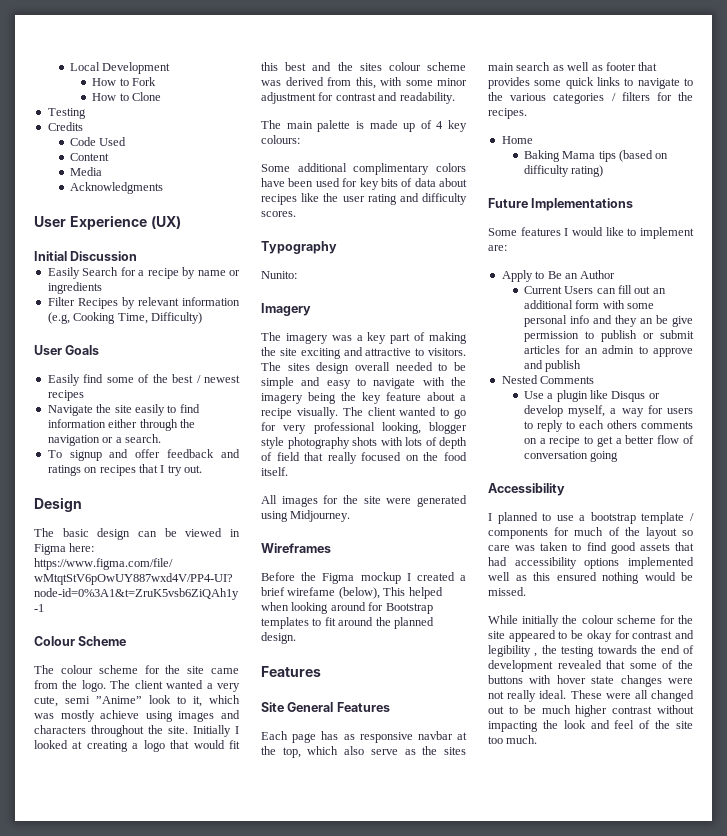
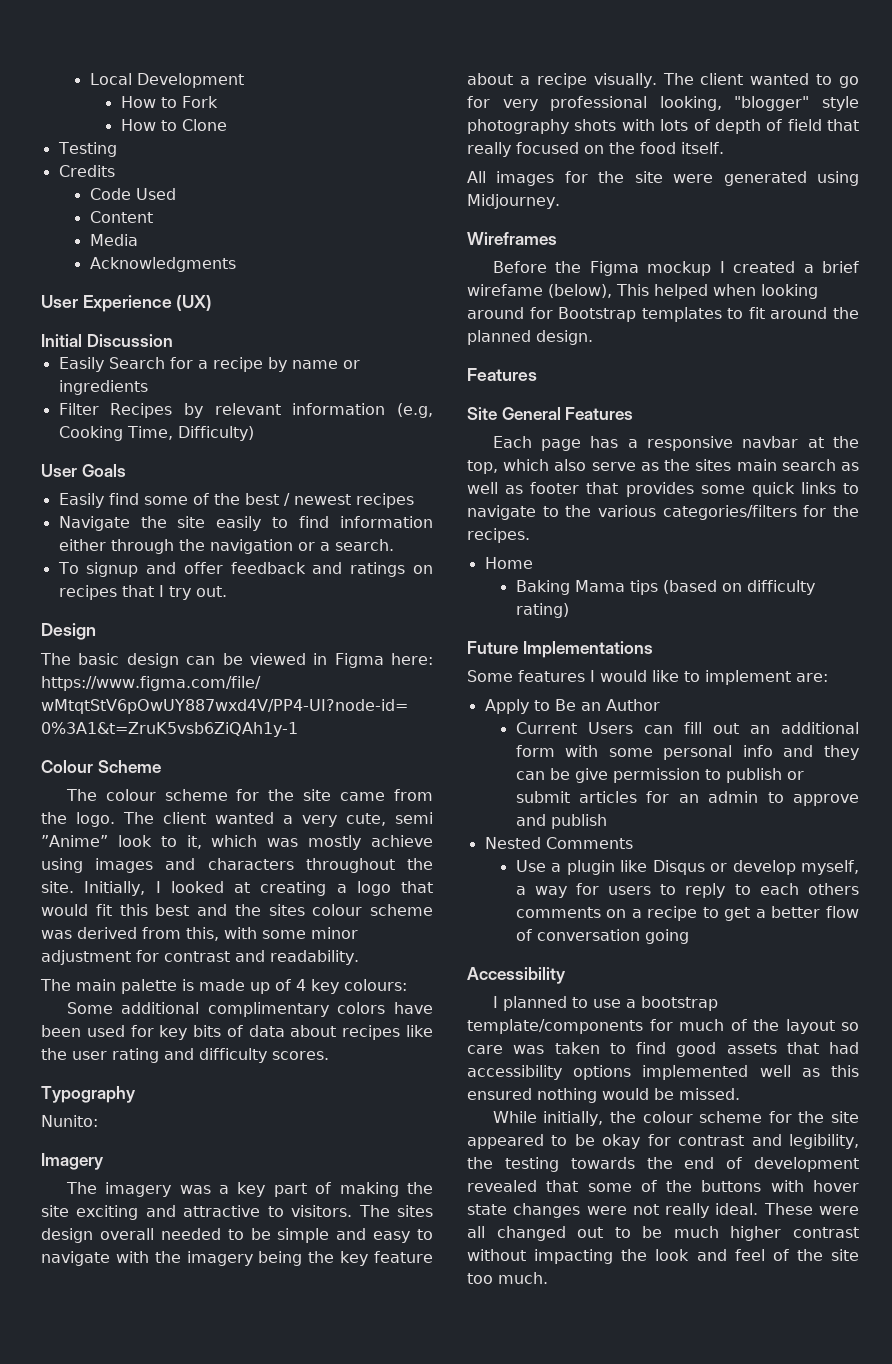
[193,725,231,737] Initially -> [84,881,146,896] Initially,
[429,422,467,434] blogger -> [734,96,810,111] "blogger"
[343,734,355,740] as -> [627,439,638,448] a
[553,92,650,104] categories / filters -> [662,505,797,520] categories/filters
[639,318,653,324] an -> [515,771,545,780] can
[641,512,694,524] [488,528,548,539] template / components -> [467,1019,643,1034] template/components
[522,615,560,627] initially -> [543,1111,604,1126] initially,
[488,645,538,657] legibility , -> [789,1134,859,1149] legibility,

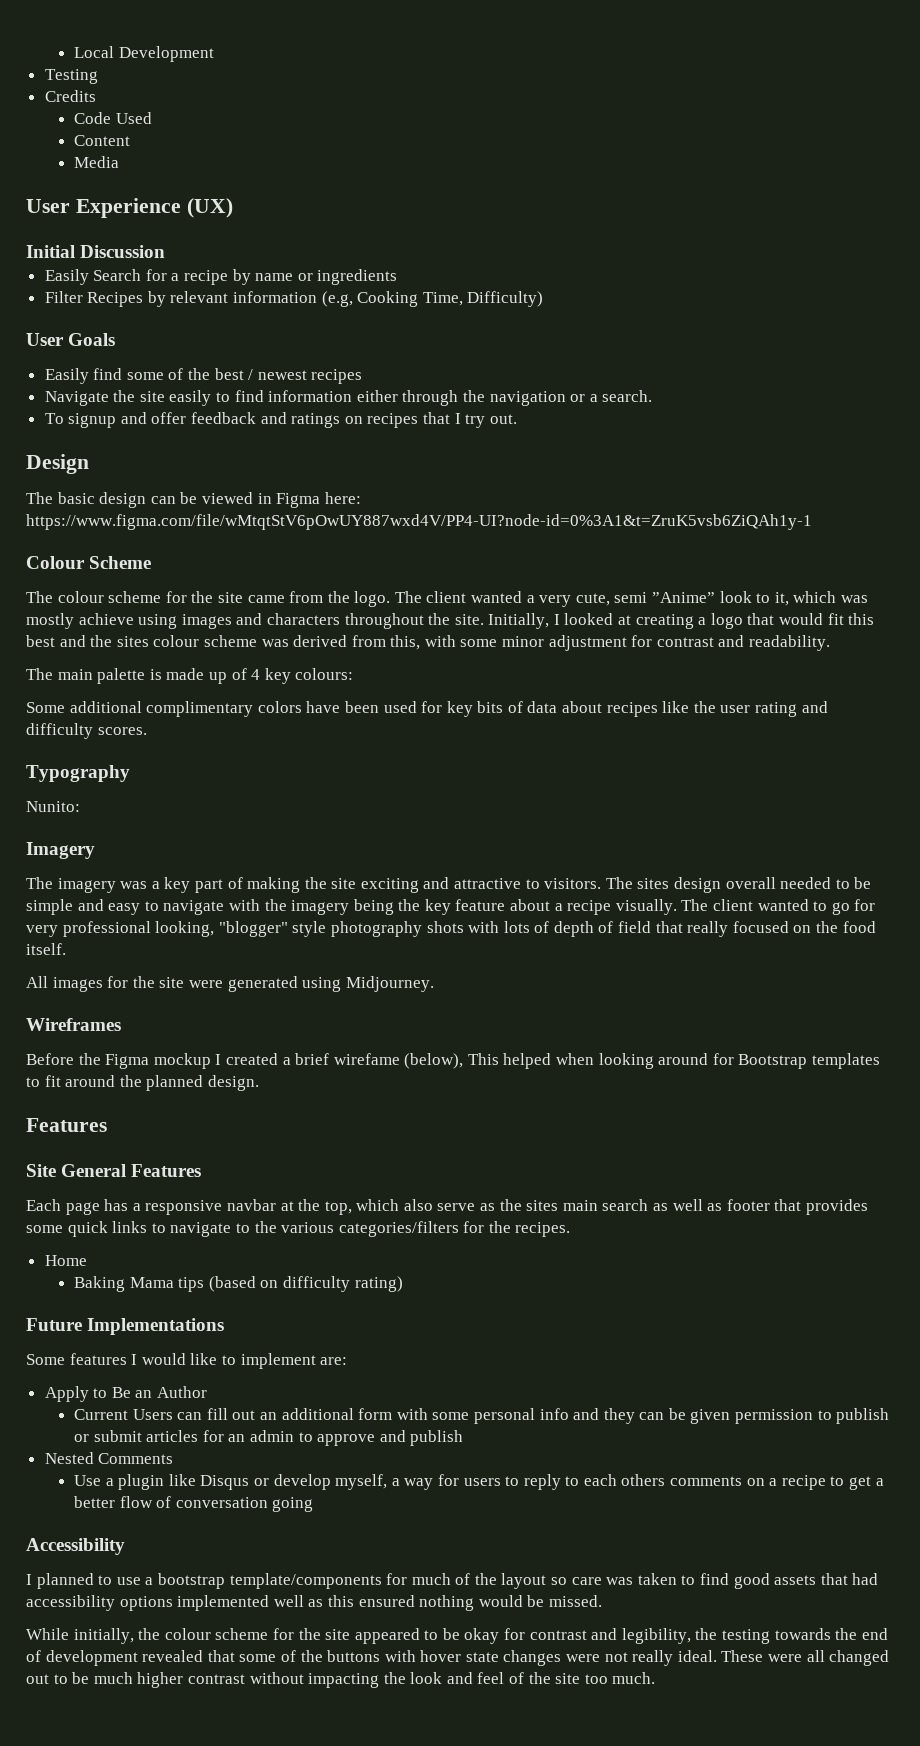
[120,96,218,108] [120,119,227,131] // How to Fork // How to Clone -> (214, 54) none
[89,257,236,272] // Acknowledgments -> (120, 162) none
[574,768,608,783] give -> [690,1409,731,1424] given

